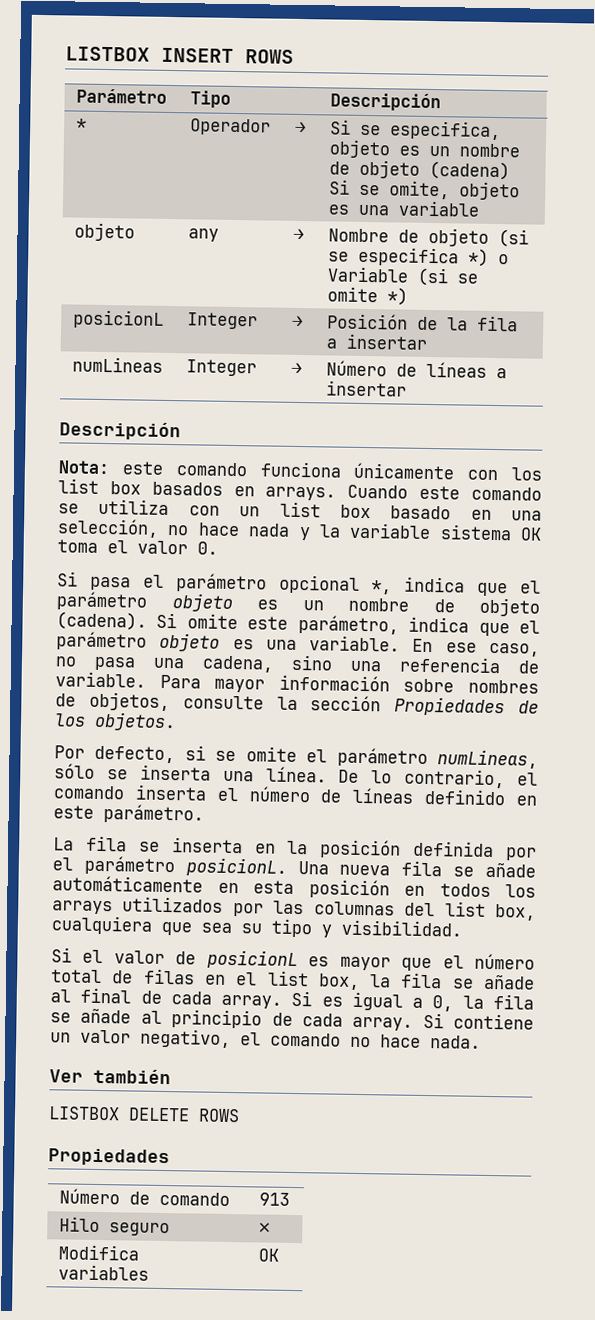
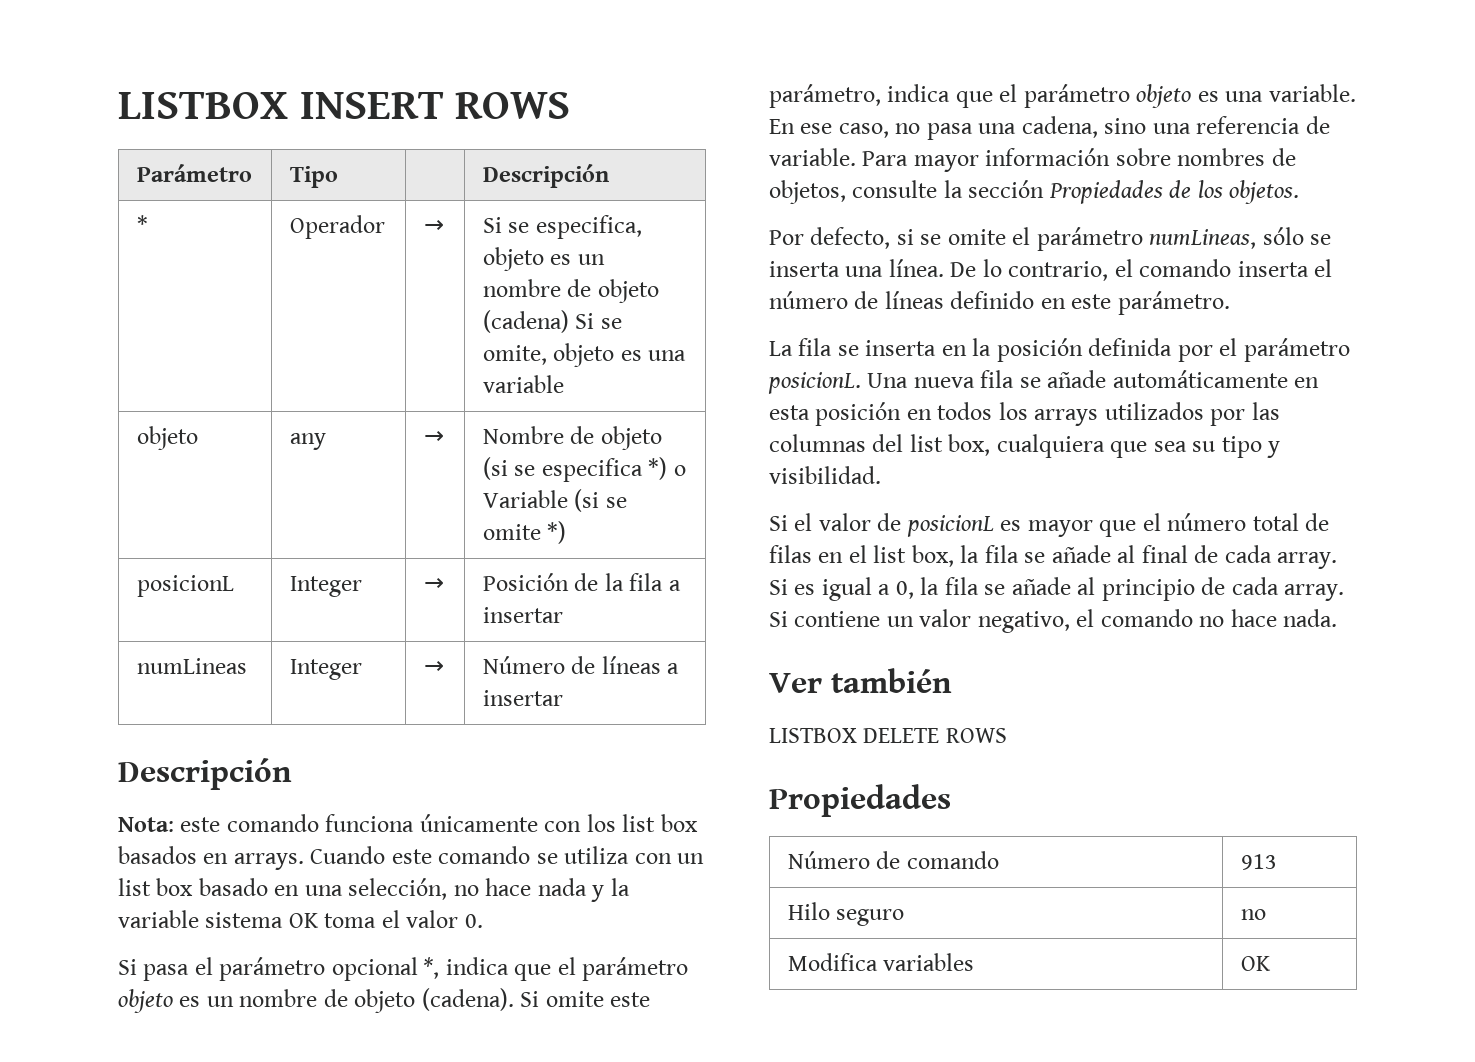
[258,1222,270,1234] ✗ -> [1240,909,1266,920] no

